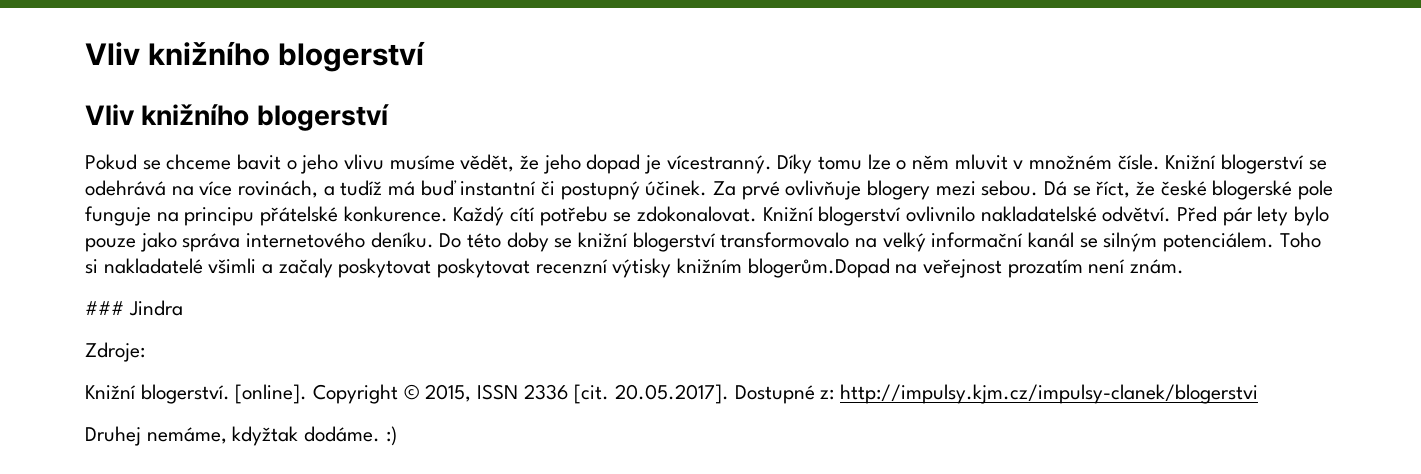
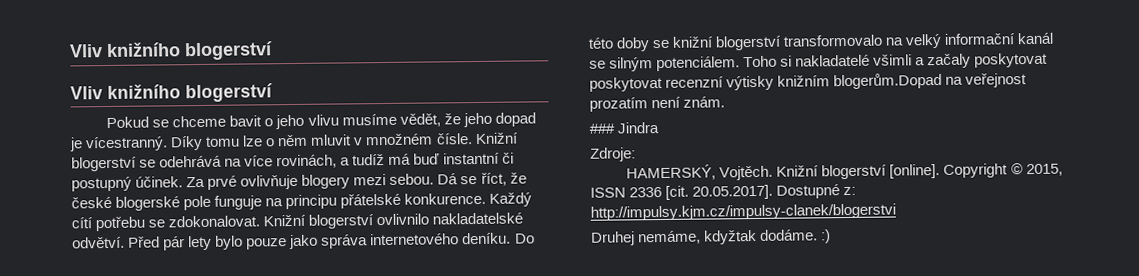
[85,384,230,404] Knižní blogerství. -> [626,164,888,181] HAMERSKÝ, Vojtěch. Knižní blogerství

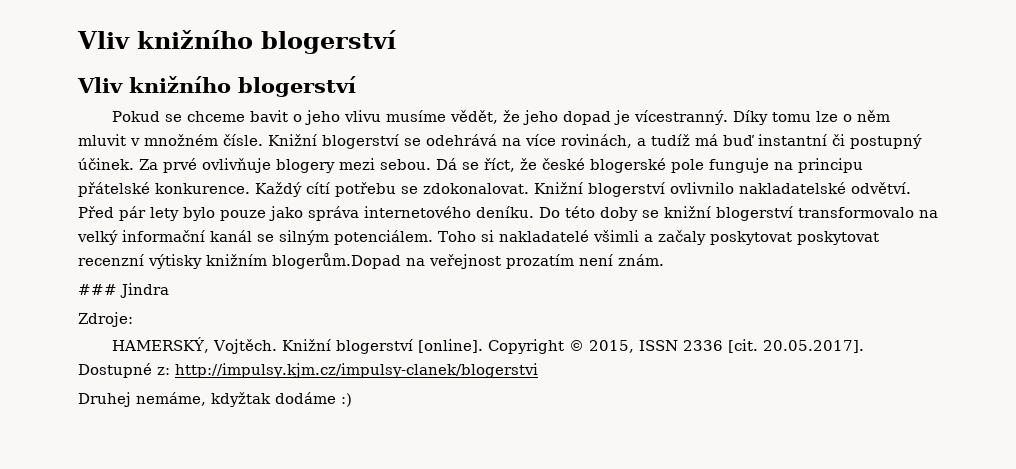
[760,229,819,241] dodáme. -> [275,392,336,404] dodáme

